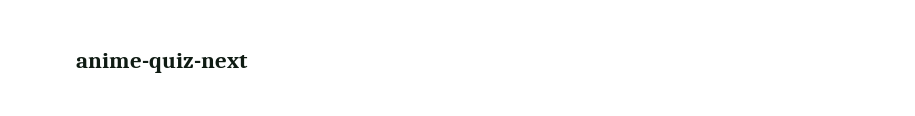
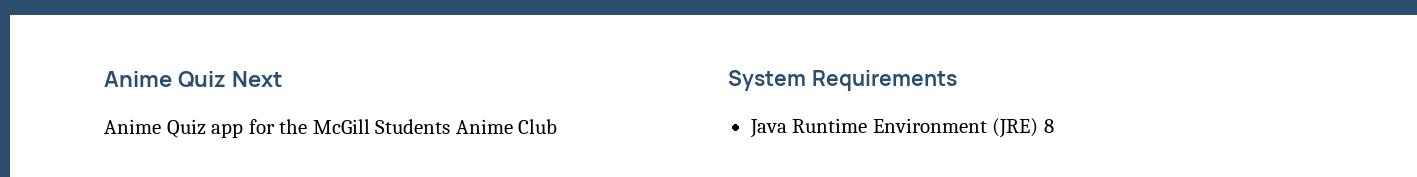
[76,53,248,73] anime-quiz-next -> [104,71,283,88] [104,119,558,138] [728,70,957,91] [749,118,1054,138] Anime Quiz Next // Anime Quiz app for the McGill Students Anime Club // System Requirements // Java Runtime Environment (JRE) 8

